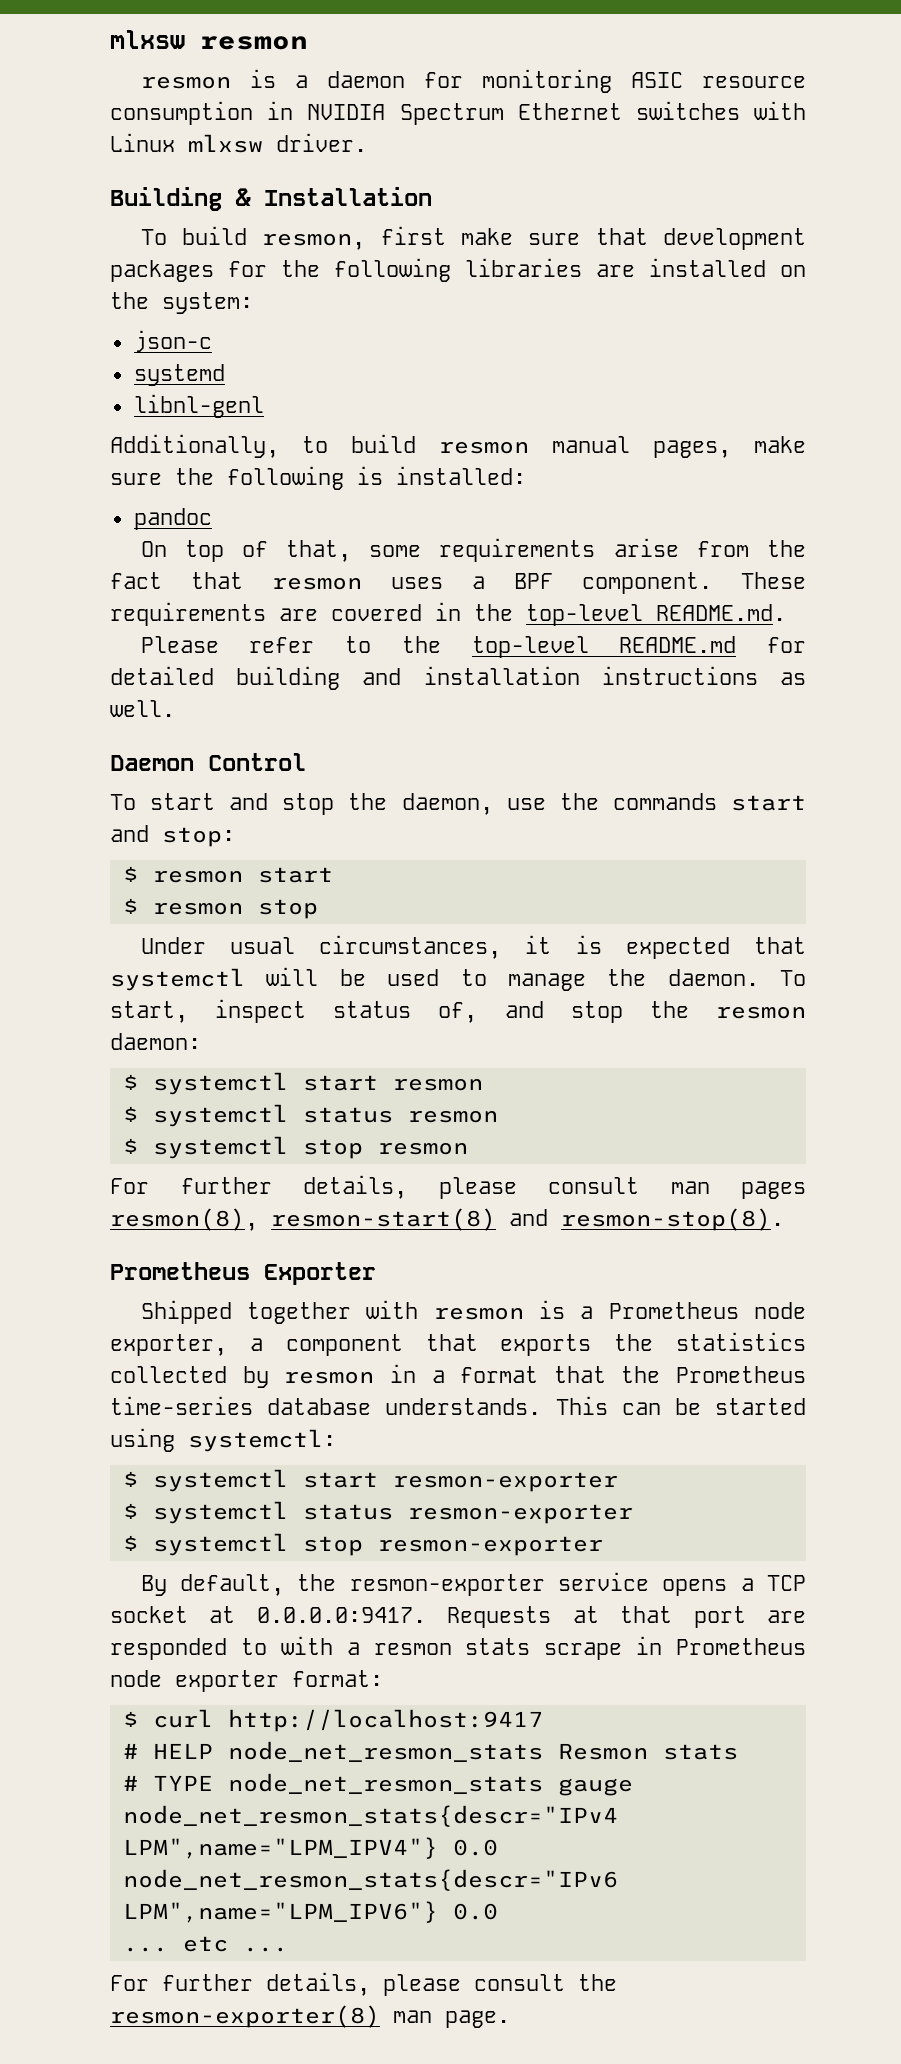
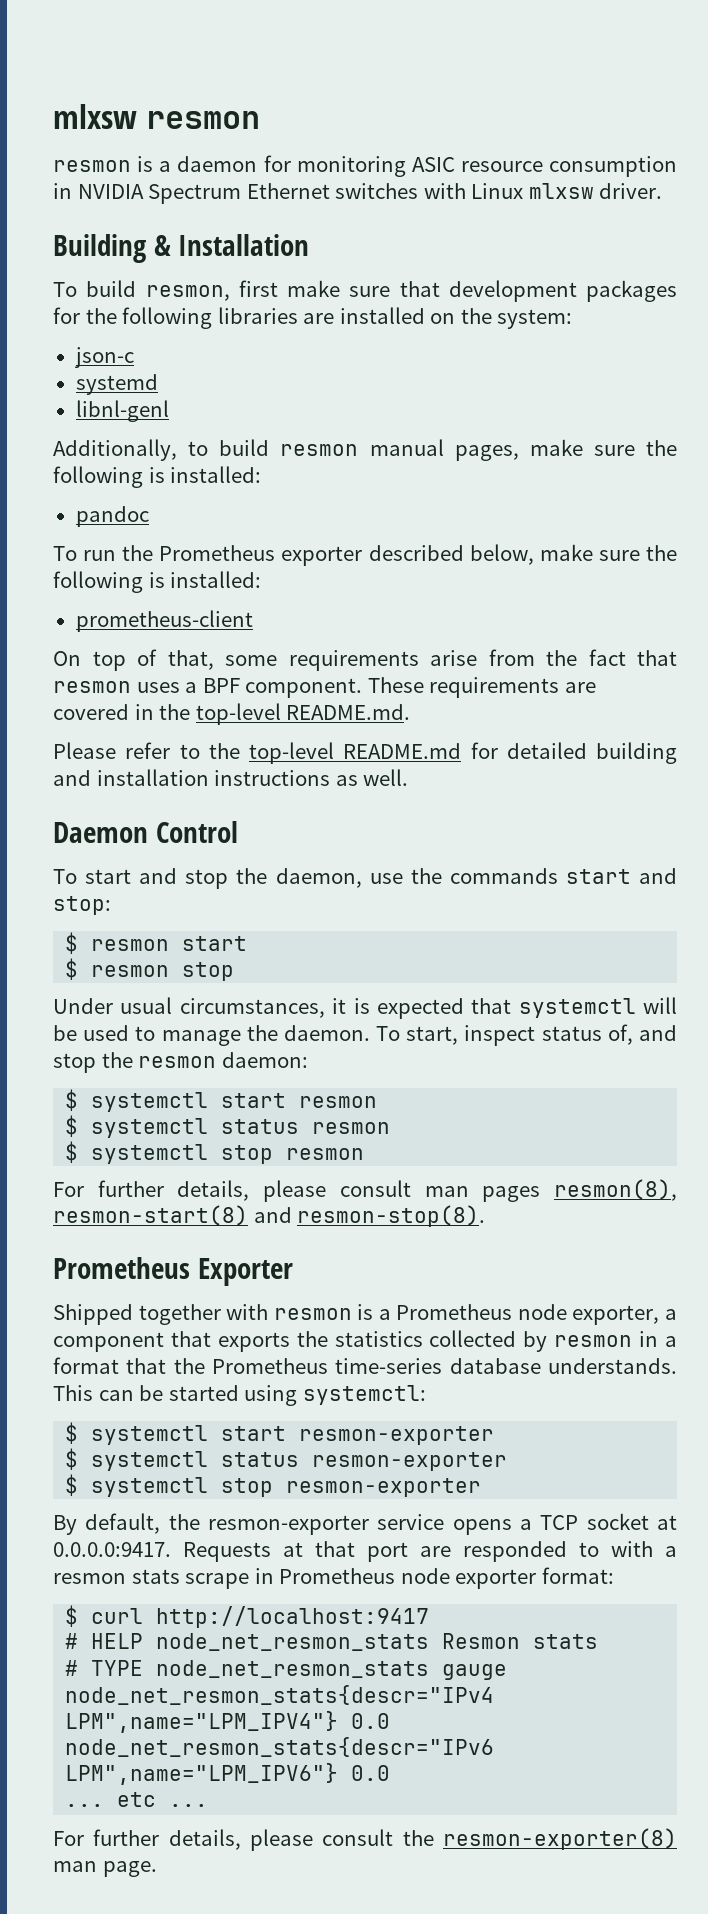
(212, 519) none -> [53,544,677,566] [53,571,262,593] [75,610,253,632] // To run the Prometheus exporter described below, make sure the following is installed: // prometheus-client

